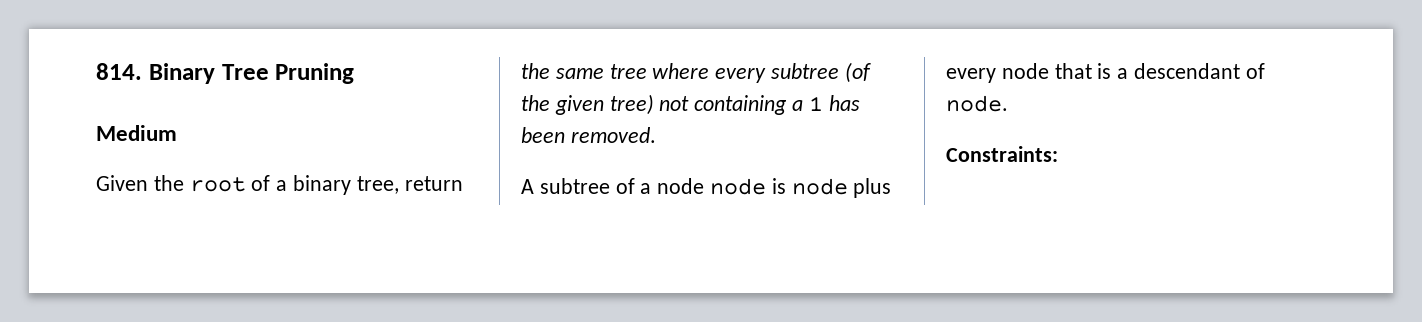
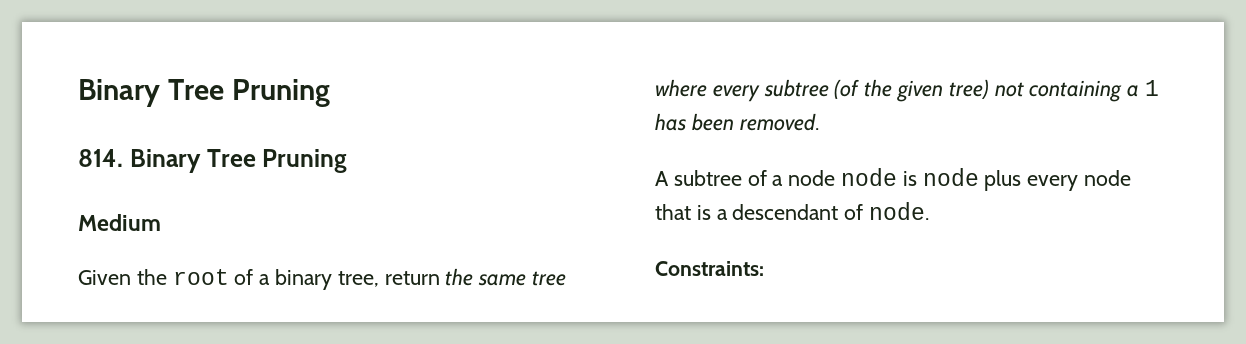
(96, 71) none -> [78,79,330,107] Binary Tree Pruning //

